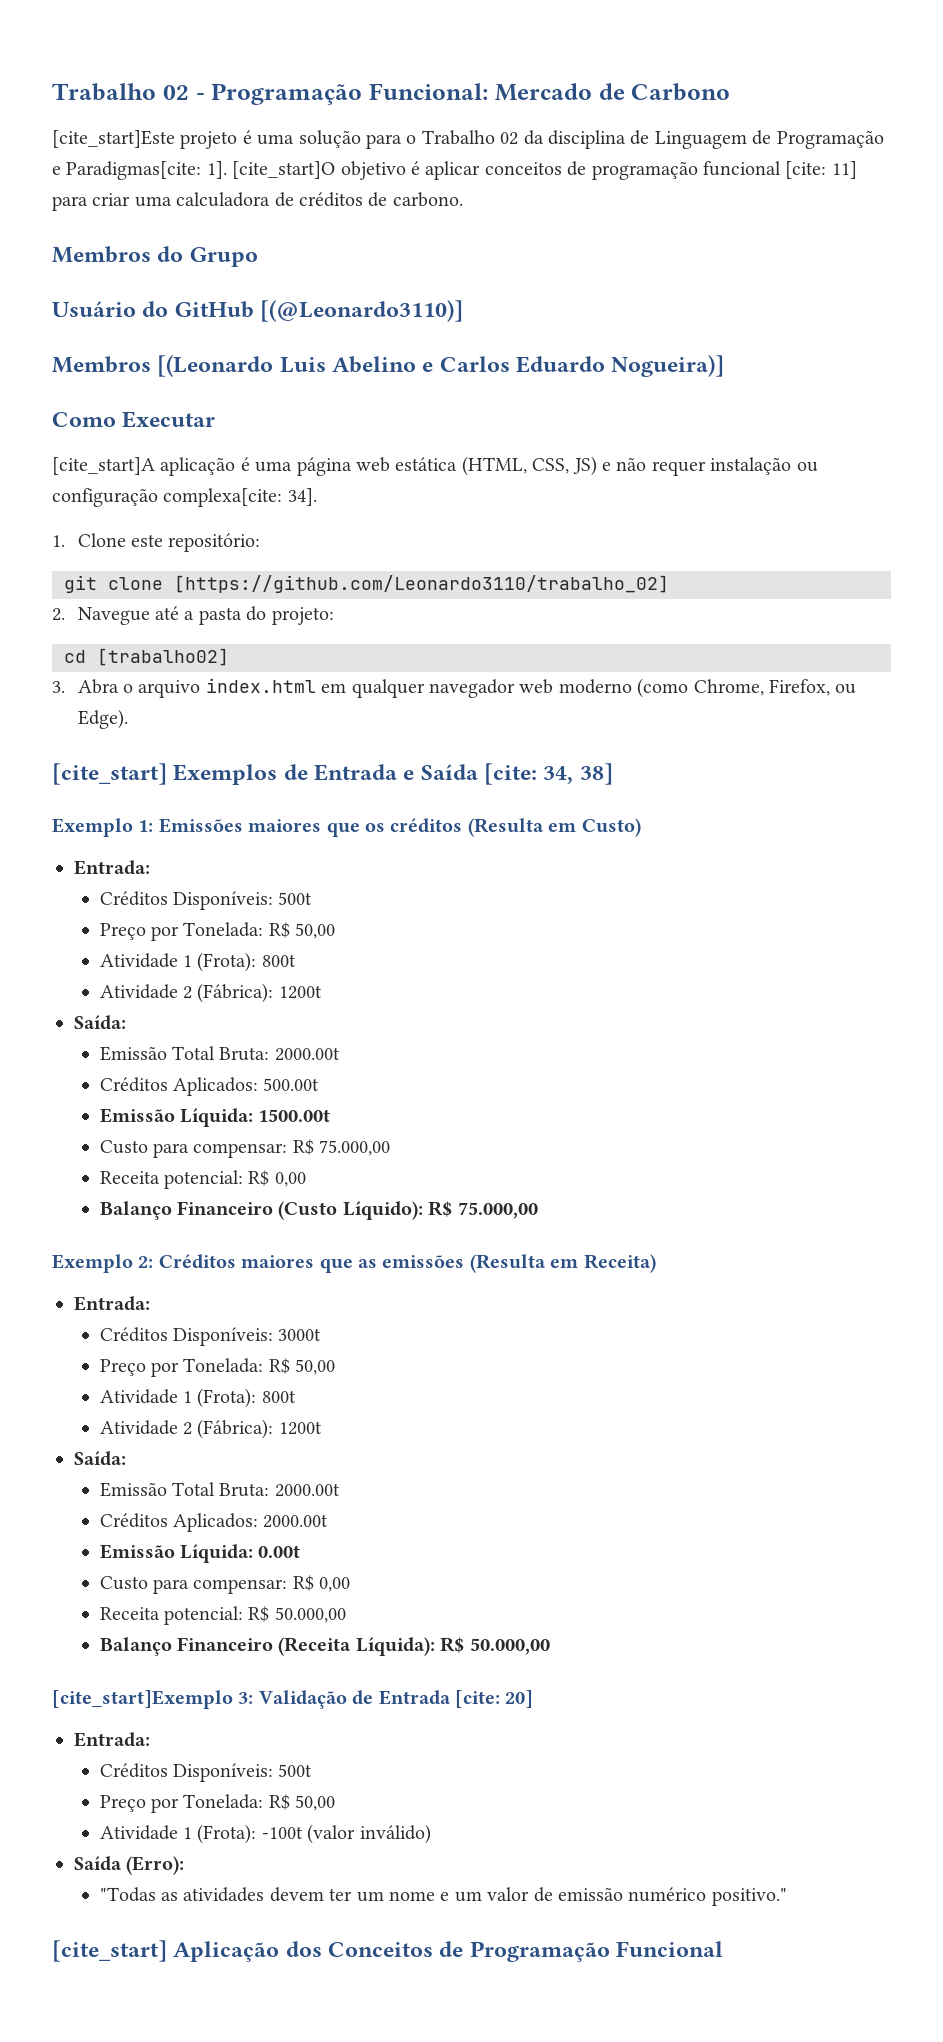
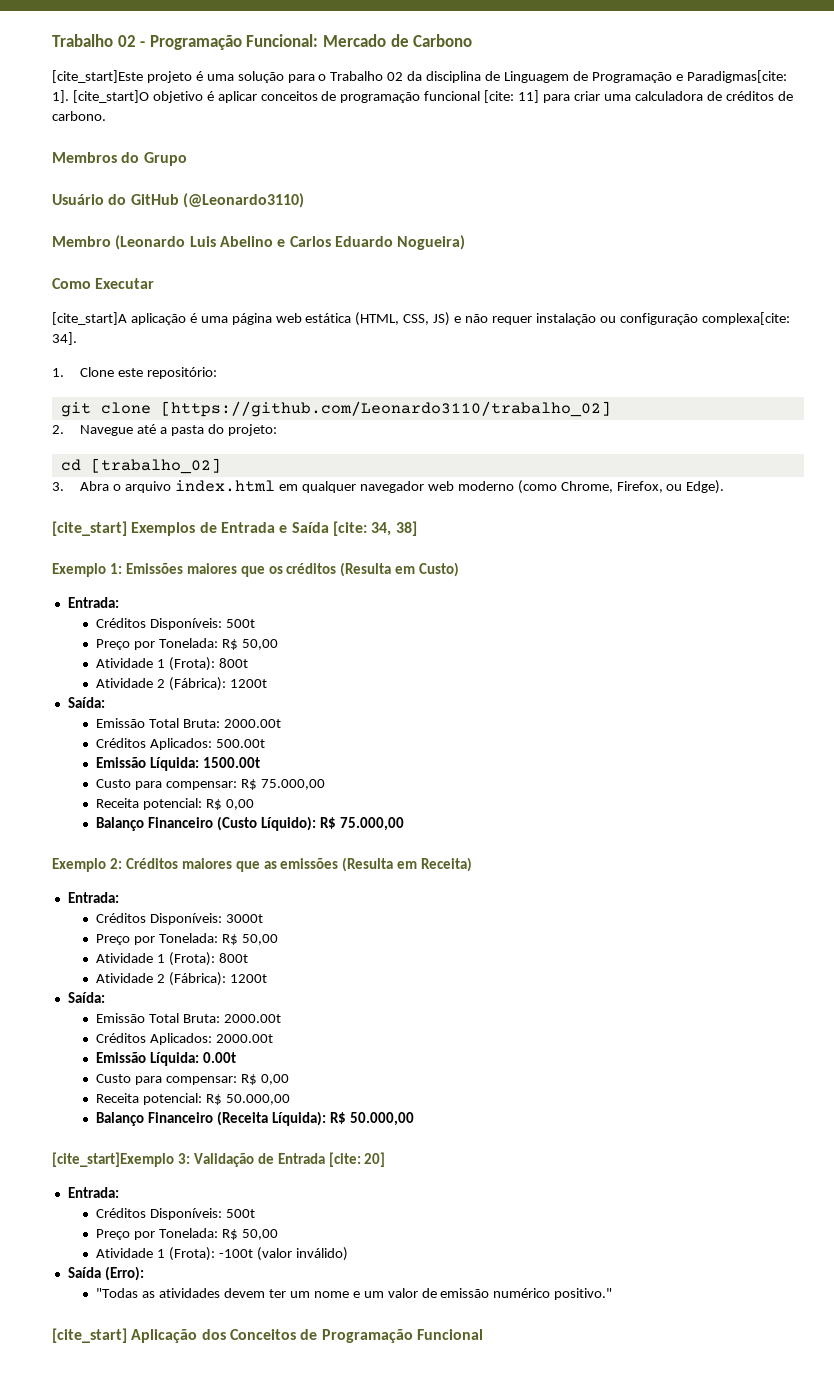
[260,300,464,322] [52,355,274,377] [(@Leonardo3110)] // Membros [(Leonardo -> [182,193,304,208] [52,235,186,250] (@Leonardo3110) // Membro (Leonardo
[611,355,725,377] Nogueira)] -> [397,235,466,250] Nogueira)
[97,648,229,666] [trabalho02] -> [90,458,221,474] [trabalho_02]

